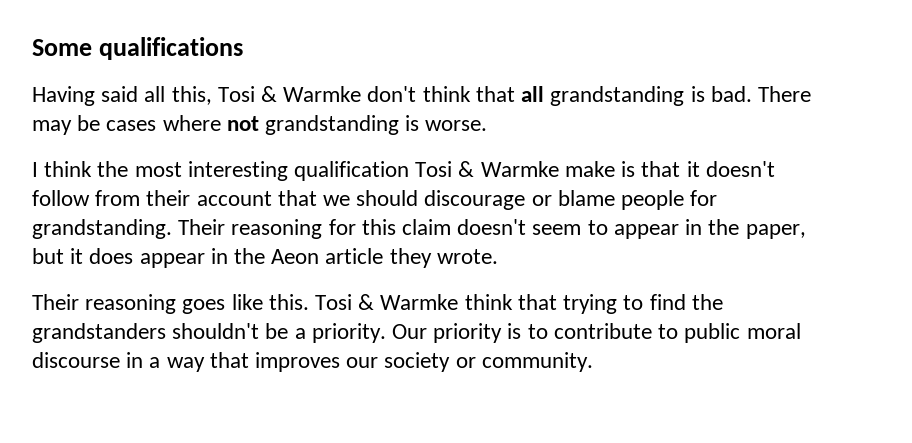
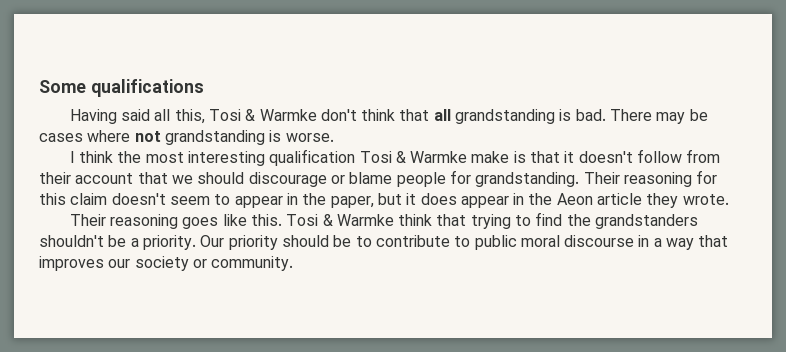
[507,323,522,339] is -> [281,235,352,247] should be

